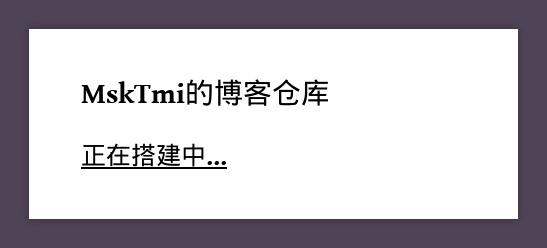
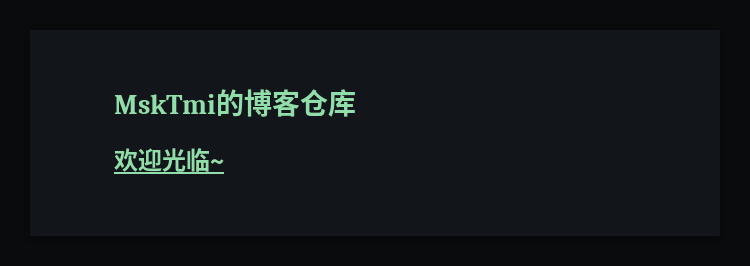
[81,143,227,167] 正在搭建中... -> [114,148,224,172] 欢迎光临~

